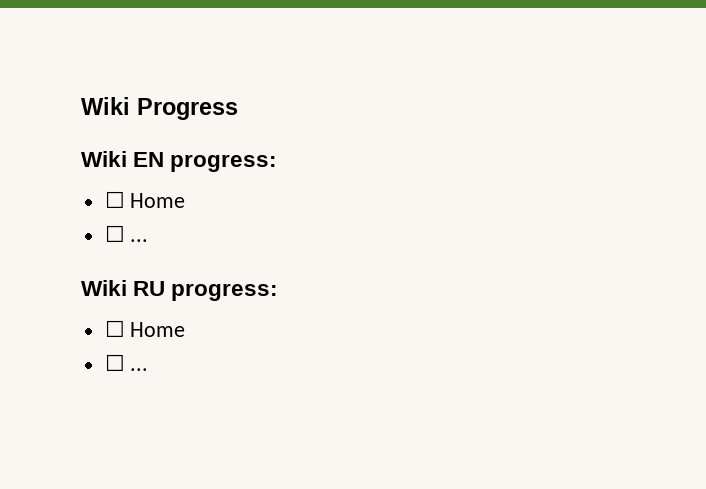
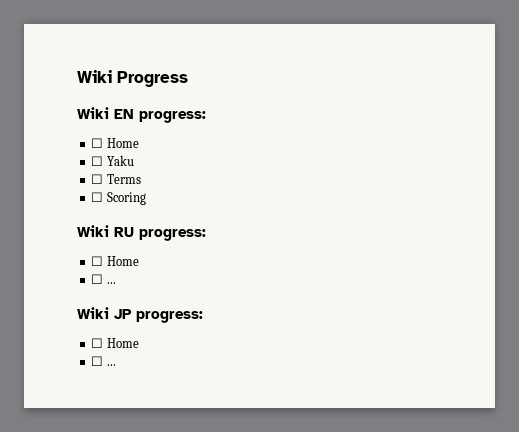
[130,239,149,242] ... -> [106,155,134,166] [91,174,141,184] [91,192,146,205] Yaku // ☐ Terms // ☐ Scoring
(149, 369) none -> [77,307,203,323] [91,338,139,348] [91,356,116,366] // Wiki JP progress: // ☐ Home // ☐ ...

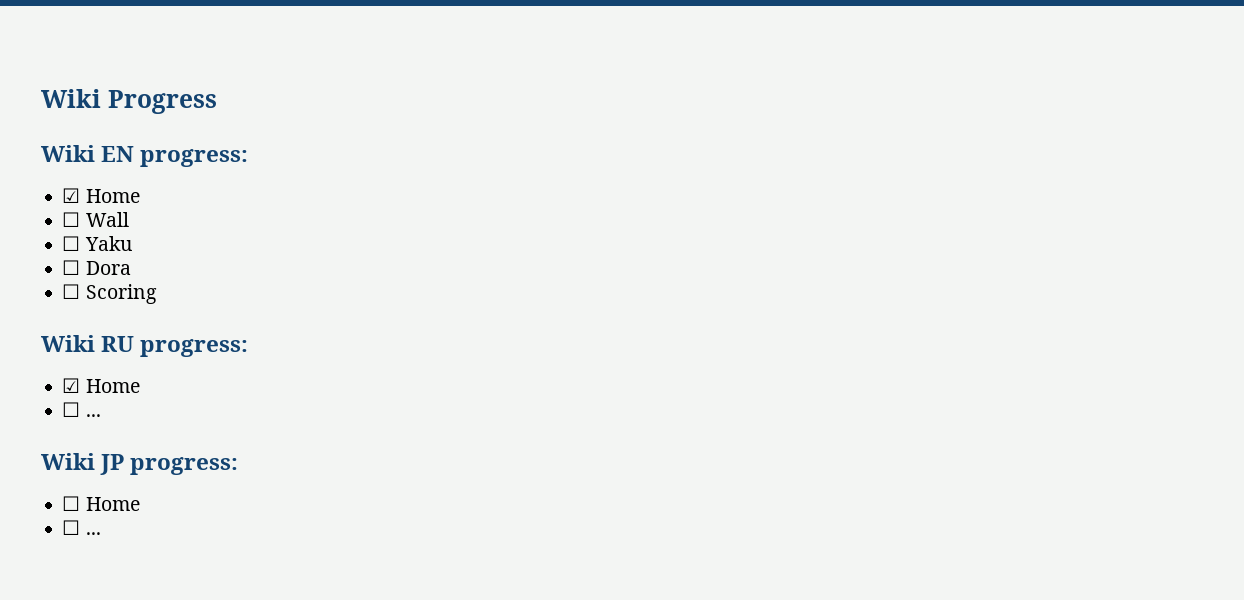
[91,138,139,148] // ☐ Home -> [62,188,140,203] [62,212,129,227] // ☑ Home // ☐ Wall
[106,174,141,184] Terms -> [85,261,131,275] Dora
[91,256,104,266] ☐ -> [62,378,81,393] ☑

